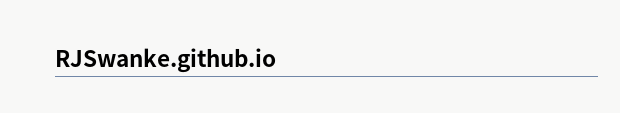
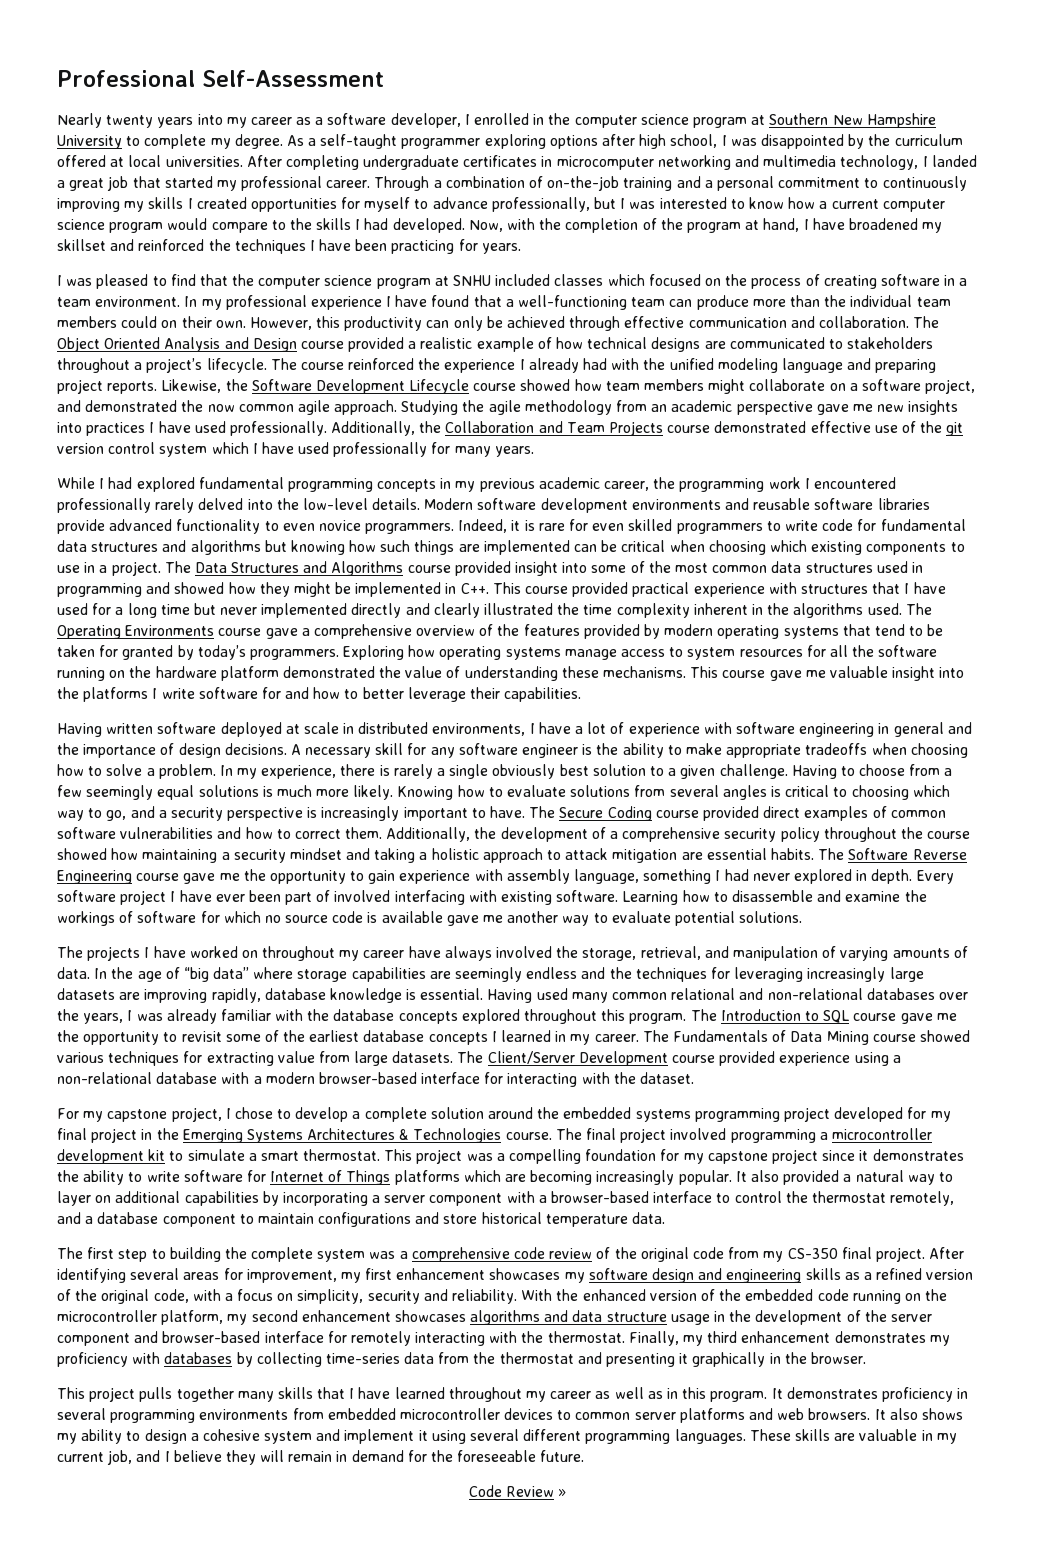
[55,48,276,73] RJSwanke.github.io -> [57,70,384,87] [57,113,936,128] [57,134,963,149] [57,155,977,170] [57,176,967,191] [57,197,945,212] [57,218,943,233] [57,239,521,254] [57,274,968,289] [57,295,951,310] [57,316,940,331] [57,337,934,352] [57,358,937,373] [57,379,976,394] [57,400,959,415] [57,421,964,436] [57,442,534,457] [57,477,896,492] [57,498,930,513] [57,519,966,534] [57,540,965,555] [57,561,923,576] [57,582,946,597] [57,603,932,618] [57,624,944,639] [57,645,938,660] [57,666,965,681] [57,687,582,702] [57,722,972,737] [57,743,968,758] [57,764,953,779] [57,785,950,800] [57,806,946,821] [57,827,971,842] [57,848,967,863] [57,869,954,884] [57,890,927,905] [57,911,803,926] [57,946,968,961] [57,967,924,982] [57,988,968,1003] [57,1009,957,1024] [57,1030,970,1045] [57,1051,901,1066] [57,1072,695,1087] [57,1107,951,1122] [57,1128,932,1143] [57,1149,964,1164] [57,1170,953,1185] [57,1191,955,1206] [57,1212,666,1227] [57,1247,965,1262] [57,1268,974,1283] [57,1289,948,1304] [57,1310,932,1325] [57,1331,950,1346] [57,1352,866,1367] [57,1387,969,1402] [57,1408,963,1423] [57,1429,957,1444] [57,1450,585,1465] [468,1485,567,1497] Professional Self-Assessment // Nearly twenty years into my career as a software developer, I enrolled in the computer science program at Southern New Hampshire University to complete my degree. As a self-taught programmer exploring options after high school, I was disappointed by the curriculum offered at local universities. After completing undergraduate certificates in microcomputer networking and multimedia technology, I landed a great job that started my professional career. Through a combination of on-the-job training and a personal commitment to continuously improving my skills I created opportunities for myself to advance professionally, but I was interested to know how a current computer science program would compare to the skills I had developed. Now, with the completion of the program at hand, I have broadened my skillset and reinforced the techniques I have been practicing for years. // I was pleased to find that the computer science program at SNHU included classes which focused on the process of creating software in a team environment. In my professional experience I have found that a well-functioning team can produce more than the individual team members could on their own. However, this productivity can only be achieved through effective communication and collaboration. The Object Oriented Analysis and Design course provided a realistic example of how technical designs are communicated to stakeholders throughout a project’s lifecycle. The course reinforced the experience I already had with the unified modeling language and preparing project reports. Likewise, the Software Development Lifecycle course showed how team members might collaborate on a software project, and demonstrated the now common agile approach. Studying the agile methodology from an academic perspective gave me new insights into practices I have used professionally. Additionally, the Collaboration and Team Projects course demonstrated effective use of the git version control system which I have used professionally for many years. // While I had explored fundamental programming concepts in my previous academic career, the programming work I encountered professionally rarely delved into the low-level details. Modern software development environments and reusable software libraries provide advanced functionality to even novice programmers. Indeed, it is rare for even skilled programmers to write code for fundamental data structures and algorithms but knowing how such things are implemented can be critical when choosing which existing components to use in a project. The Data Structures and Algorithms course provided insight into some of the most common data structures used in programming and showed how they might be implemented in C++. This course provided practical experience with structures that I have used for a long time but never implemented directly and clearly illustrated the time complexity inherent in the algorithms used. The Operating Environments course gave a comprehensive overview of the features provided by modern operating systems that tend to be taken for granted by today’s programmers. Exploring how operating systems manage access to system resources for all the software running on the hardware platform demonstrated the value of understanding these mechanisms. This course gave me valuable insight into the platforms I write software for and how to better leverage their capabilities. // Having written software deployed at scale in distributed environments, I have a lot of experience with software engineering in general and the importance of design decisions. A necessary skill for any software engineer is the ability to make appropriate tradeoffs when choosing how to solve a problem. In my experience, there is rarely a single obviously best solution to a given challenge. Having to choose from a few seemingly equal solutions is much more likely. Knowing how to evaluate solutions from several angles is critical to choosing which way to go, and a security perspective is increasingly important to have. The Secure Coding course provided direct examples of common software vulnerabilities and how to correct them. Additionally, the development of a comprehensive security policy throughout the course showed how maintaining a security mindset and taking a holistic approach to attack mitigation are essential habits. The Software Reverse Engineering course gave me the opportunity to gain experience with assembly language, something I had never explored in depth. Every software project I have ever been part of involved interfacing with existing software. Learning how to disassemble and examine the workings of software for which no source code is available gave me another way to evaluate potential solutions. // The projects I have worked on throughout my career have always involved the storage, retrieval, and manipulation of varying amounts of data. In the age of “big data” where storage capabilities are seemingly endless and the techniques for leveraging increasingly large datasets are improving rapidly, database knowledge is essential. Having used many common relational and non-relational databases over the years, I was already familiar with the database concepts explored throughout this program. The Introduction to SQL course gave me the opportunity to revisit some of the earliest database concepts I learned in my career. The Fundamentals of Data Mining course showed various techniques for extracting value from large datasets. The Client/Server Development course provided experience using a non-relational database with a modern browser-based interface for interacting with the dataset. // For my capstone project, I chose to develop a complete solution around the embedded systems programming project developed for my final project in the Emerging Systems Architectures & Technologies course. The final project involved programming a microcontroller development kit to simulate a smart thermostat. This project was a compelling foundation for my capstone project since it demonstrates the ability to write software for Internet of Things platforms which are becoming increasingly popular. It also provided a natural way to layer on additional capabilities by incorporating a server component with a browser-based interface to control the thermostat remotely, and a database component to maintain configurations and store historical temperature data. // The first step to building the complete system was a comprehensive code review of the original code from my CS-350 final project. After identifying several areas for improvement, my first enhancement showcases my software design and engineering skills as a refined version of the original code, with a focus on simplicity, security and reliability. With the enhanced version of the embedded code running on the microcontroller platform, my second enhancement showcases algorithms and data structure usage in the development of the server component and browser-based interface for remotely interacting with the thermostat. Finally, my third enhancement demonstrates my proficiency with databases by collecting time-series data from the thermostat and presenting it graphically in the browser. // This project pulls together many skills that I have learned throughout my career as well as in this program. It demonstrates proficiency in several programming environments from embedded microcontroller devices to common server platforms and web browsers. It also shows my ability to design a cohesive system and implement it using several different programming languages. These skills are valuable in my current job, and I believe they will remain in demand for the foreseeable future. // Code Review »

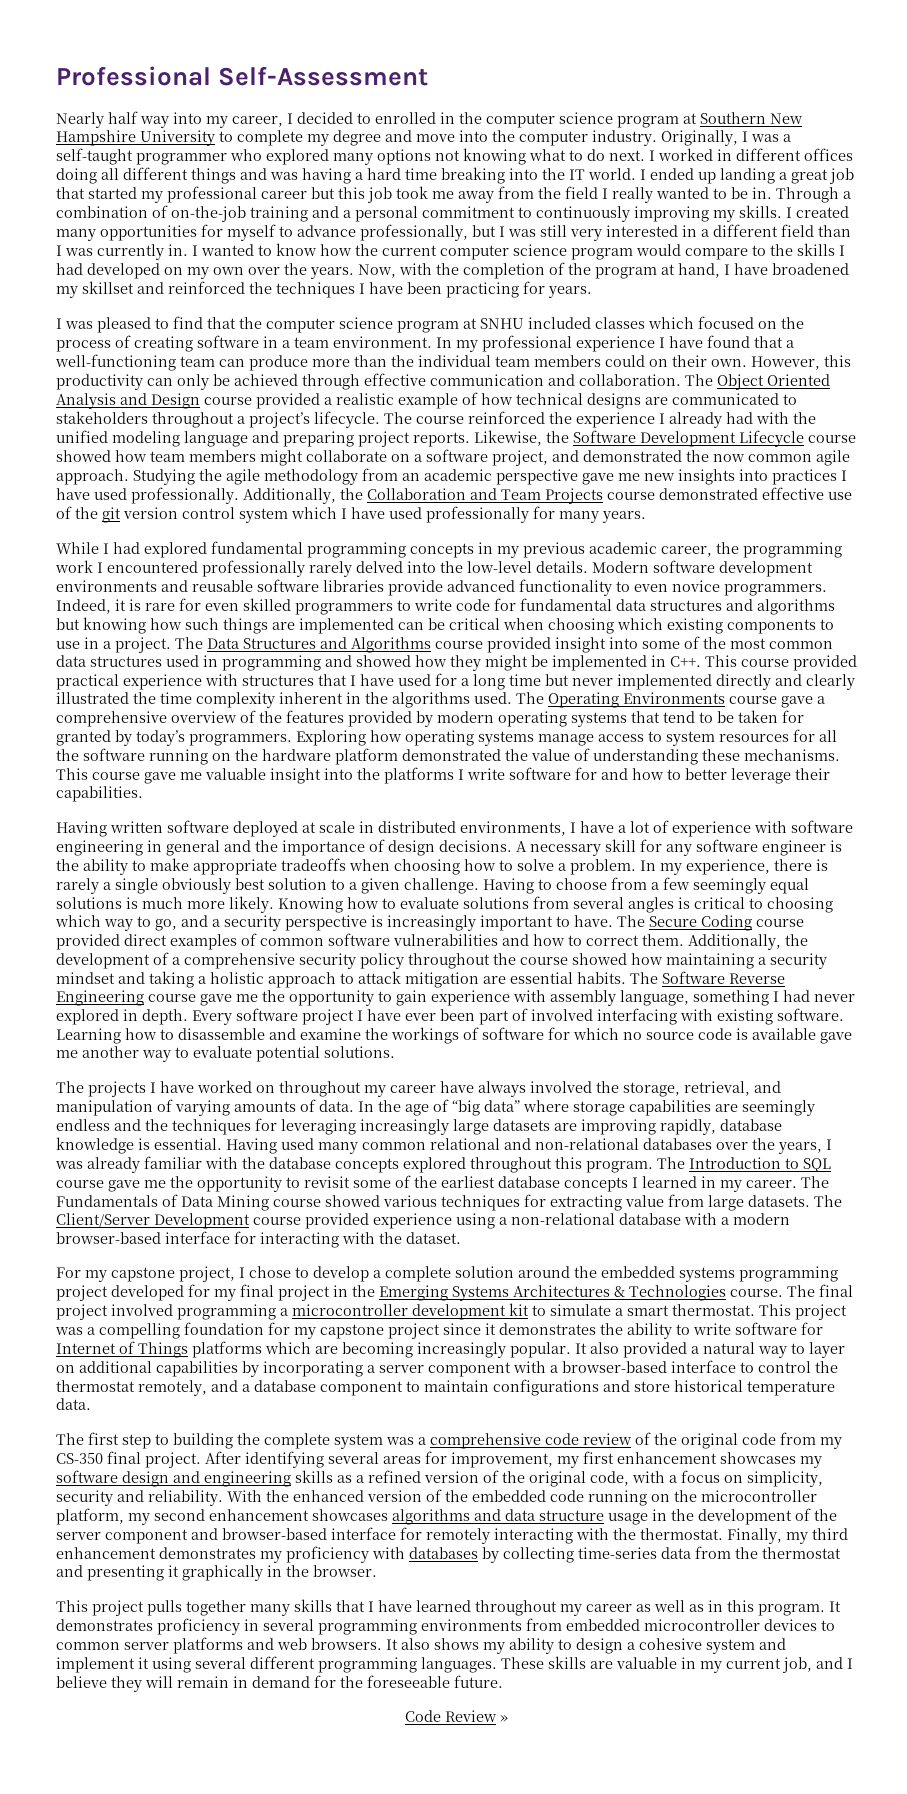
[106,113,470,128] twenty years into my career as a software developer, I -> [108,111,371,128] half way into my career, I decided to
[234,134,963,149] [57,155,977,170] degree. As a self-taught programmer exploring options after high school, I was disappointed by the curriculum offered at local universities. After completing undergraduate certificates in microcomputer networking and multimedia technology, I landed -> [333,130,791,146] [56,148,853,165] [56,167,775,184] degree and move into the computer industry. Originally, I was a self-taught programmer who explored many options not knowing what to do next. I worked in different offices doing all different things and was having a hard time breaking into the IT world. I ended up landing
[326,180,371,188] career. -> [261,186,772,203] career but this job took me away from the field I really wanted to be in.
[148,197,184,209] skills -> [739,205,782,218] skills.
(247, 203) none -> [56,229,96,241] many
[659,197,727,209] interested -> [540,224,851,241] [56,244,254,260] still very interested in a different field than I was currently in. I wanted
[819,201,828,209] a -> [355,244,378,256] the
[392,218,465,233] developed. -> [87,263,354,279] developed on my own over the years.

